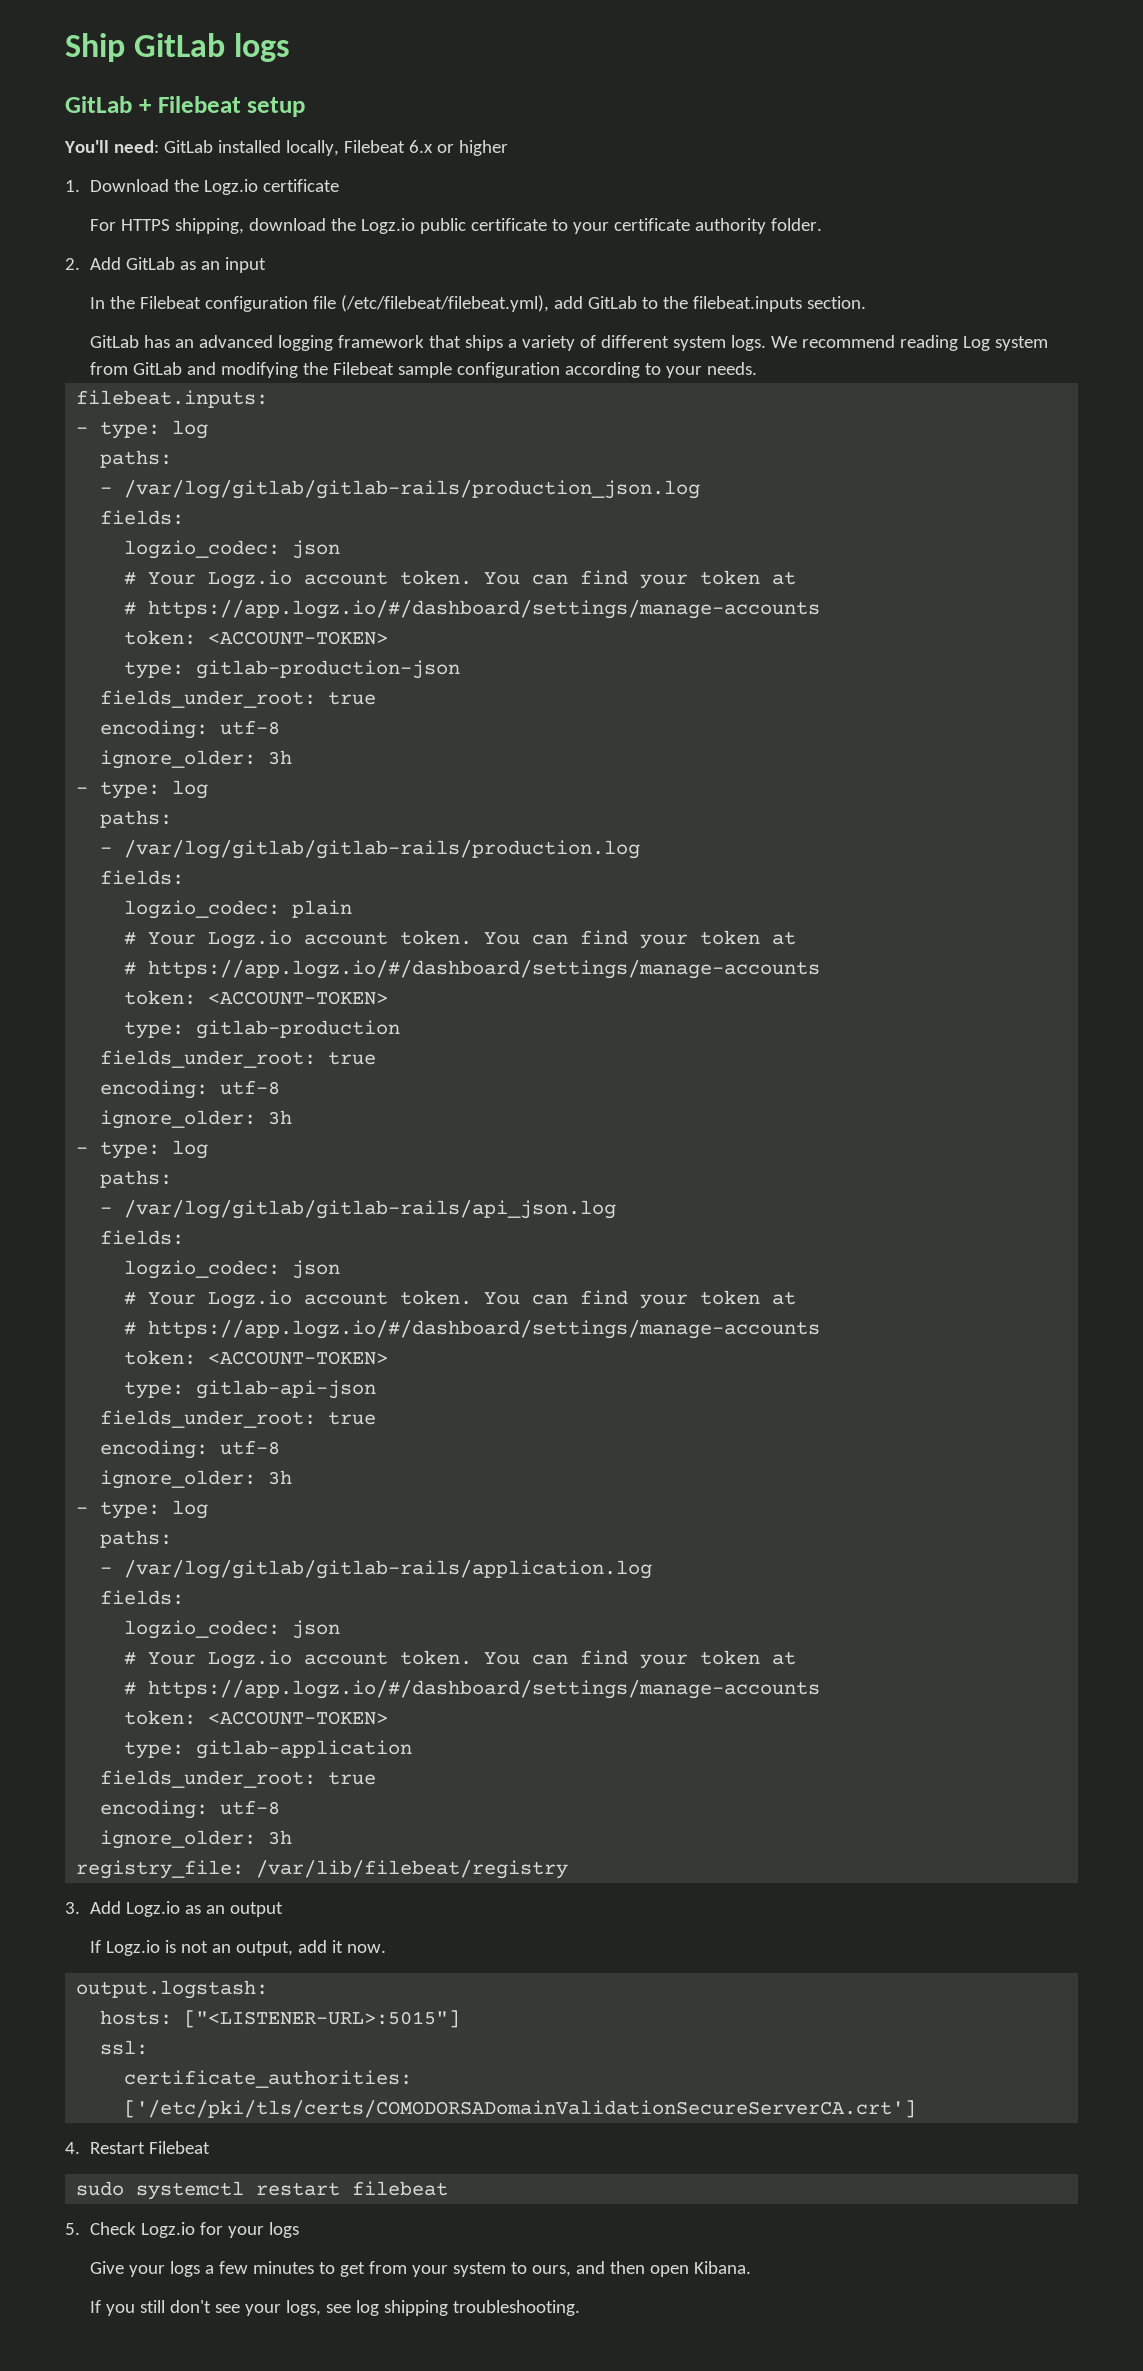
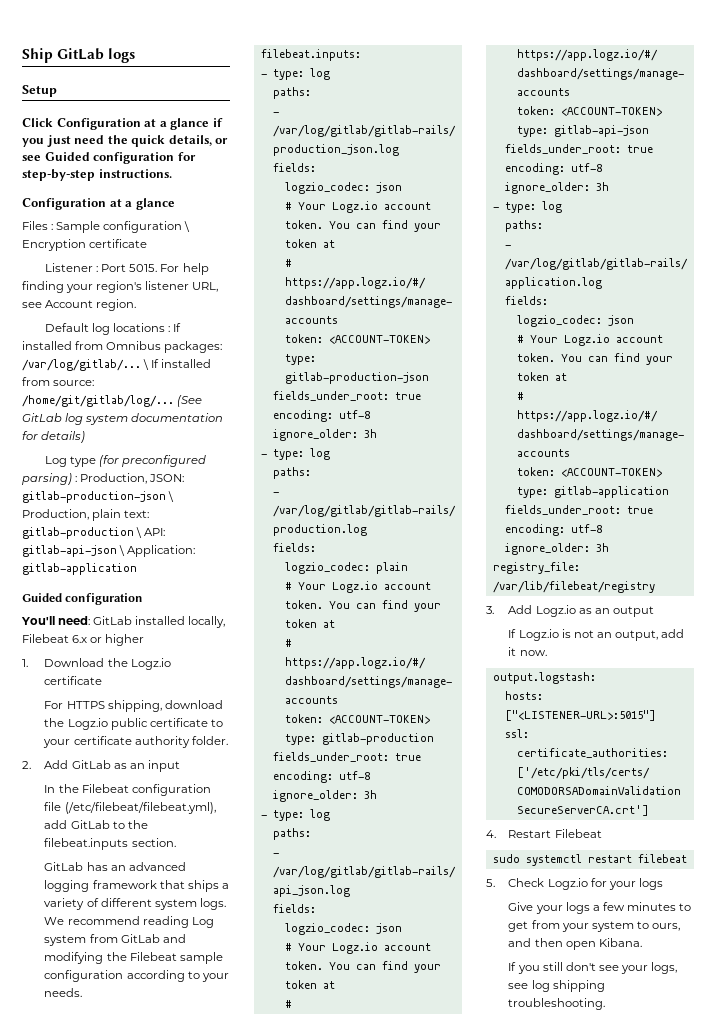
[65,96,306,117] GitLab + Filebeat setup -> [22,85,57,97] [22,118,223,130] [22,135,229,147] [22,152,196,164] [22,169,172,181] [22,198,175,210] [22,221,191,233] [22,239,148,251] [44,263,209,275] [22,281,219,293] [22,299,137,311] [44,323,182,335] [22,341,223,353] [22,359,212,371] [22,377,95,386] [22,395,203,407] [22,413,224,425] [22,431,86,443] [44,455,207,467] [22,473,185,485] [22,491,175,503] [22,509,150,521] [22,527,166,539] [22,545,196,557] [22,563,137,575] [22,593,144,605] Setup // Click Configuration at a glance if you just need the quick details, or see Guided configuration for step-by-step instructions. // Configuration at a glance // Files : Sample configuration \ Encryption certificate // Listener : Port 5015. For help finding your region's listener URL, see Account region. // Default log locations : If installed from Omnibus packages: /var/log/gitlab/... \ If installed from source: /home/git/gitlab/log/... (See GitLab log system documentation for details) // Log type (for preconfigured parsing) : Production, JSON: gitlab-production-json \ Production, plain text: gitlab-production \ API: gitlab-api-json \ Application: gitlab-application // Guided configuration

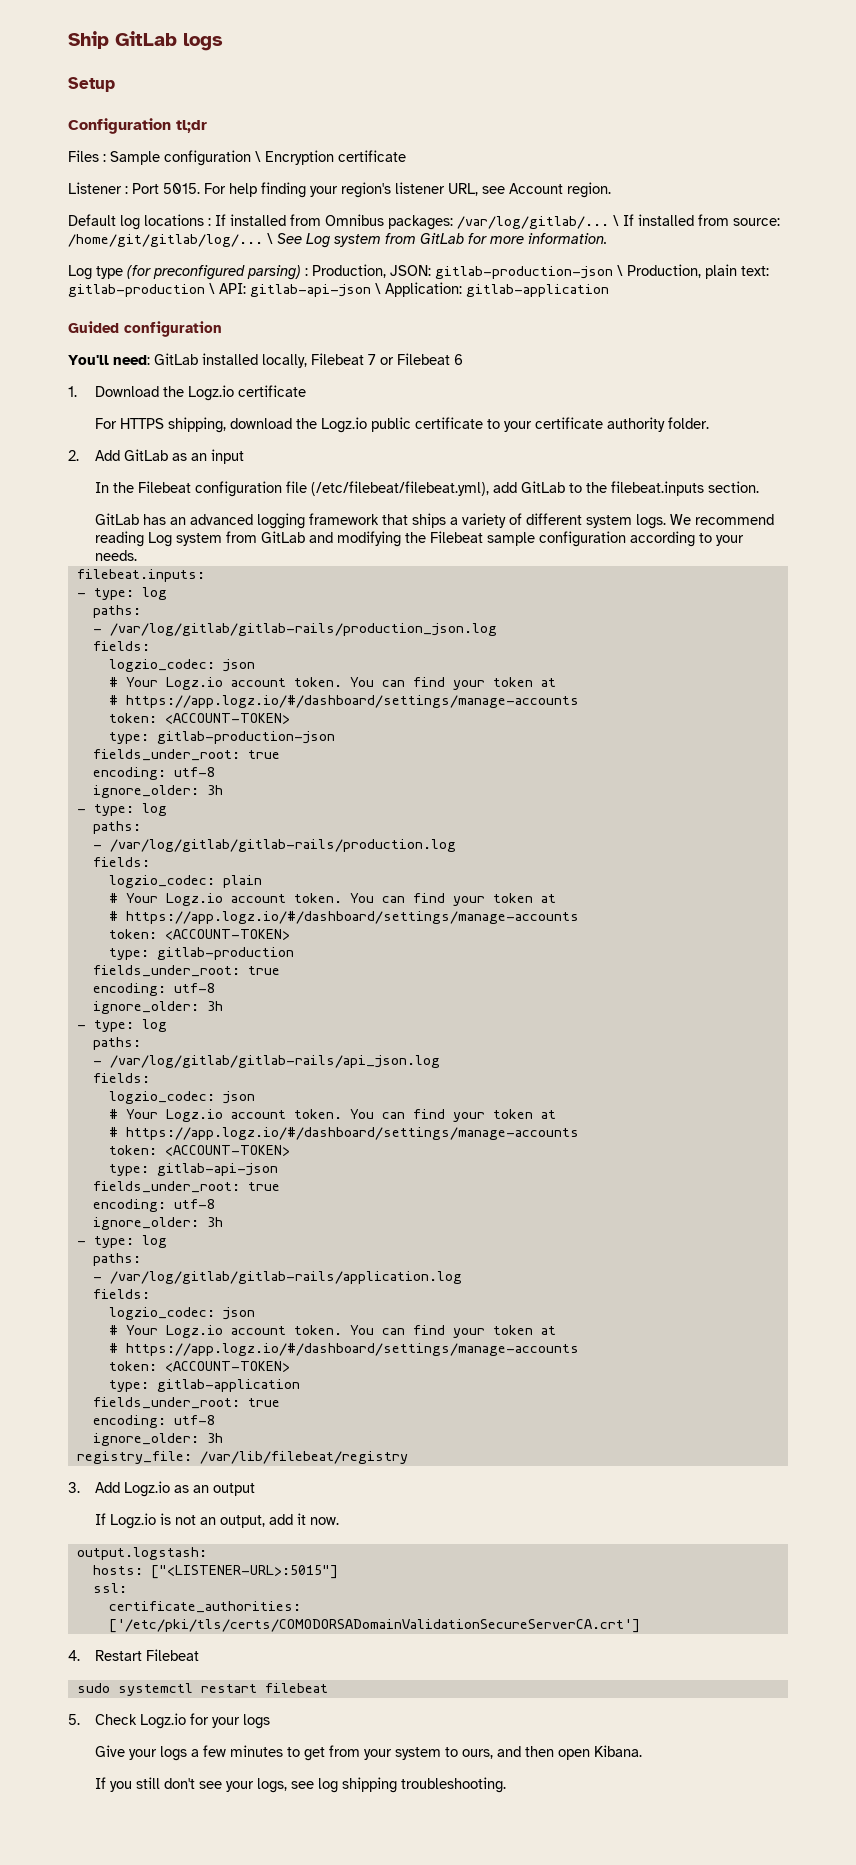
[22,118,223,130] [22,135,229,147] [22,152,196,164] [22,169,172,181] [22,198,175,210] Click Configuration at a glance if you just need the quick details, or see Guided configuration for step-by-step instructions. // Configuration at a glance -> [68,118,207,134] Configuration tl;dr
[177,395,203,407] [22,413,224,425] [22,431,86,443] (See GitLab log system documentation for details) -> [267,233,607,248] \ See Log system from GitLab for more information.
[72,634,145,646] 6.x or higher -> [368,353,463,365] 7 or Filebeat 6

